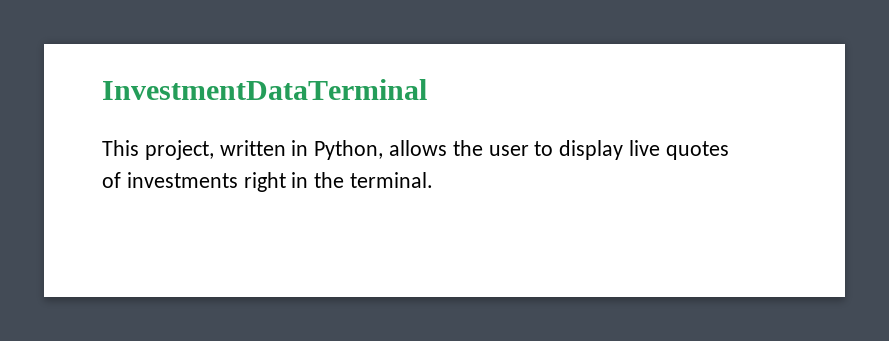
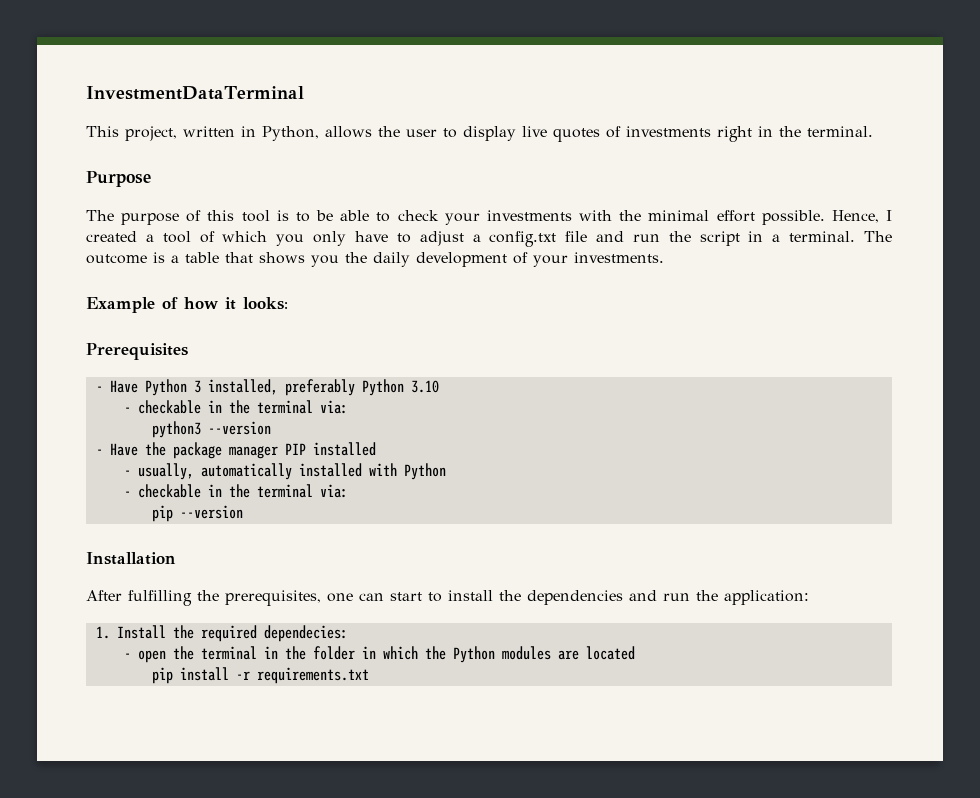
(434, 180) none -> [86,171,151,187] [86,210,892,225] [86,231,893,247] [86,252,664,267] [86,297,288,313] [86,343,188,360] [95,379,439,396] [123,400,348,414] [151,421,271,438] [95,442,376,459] [123,463,446,480] [123,484,348,498] [151,505,243,522] [86,552,176,565] [86,590,809,606] [95,625,348,642] [123,646,635,663] [151,667,369,684] // Purpose // The purpose of this tool is to be able to check your investments with the minimal effort possible. Hence, I created a tool of which you only have to adjust a config.txt file and run the script in a terminal. The outcome is a table that shows you the daily development of your investments. // Example of how it looks: // Prerequisites // - Have Python 3 installed, preferably Python 3.10 // - checkable in the terminal via: // python3 --version // - Have the package manager PIP installed // - usually, automatically installed with Python // - checkable in the terminal via: // pip --version // Installation // After fulfilling the prerequisites, one can start to install the dependencies and run the application: // 1. Install the required dependecies: // - open the terminal in the folder in which the Python modules are located // pip install -r requirements.txt

